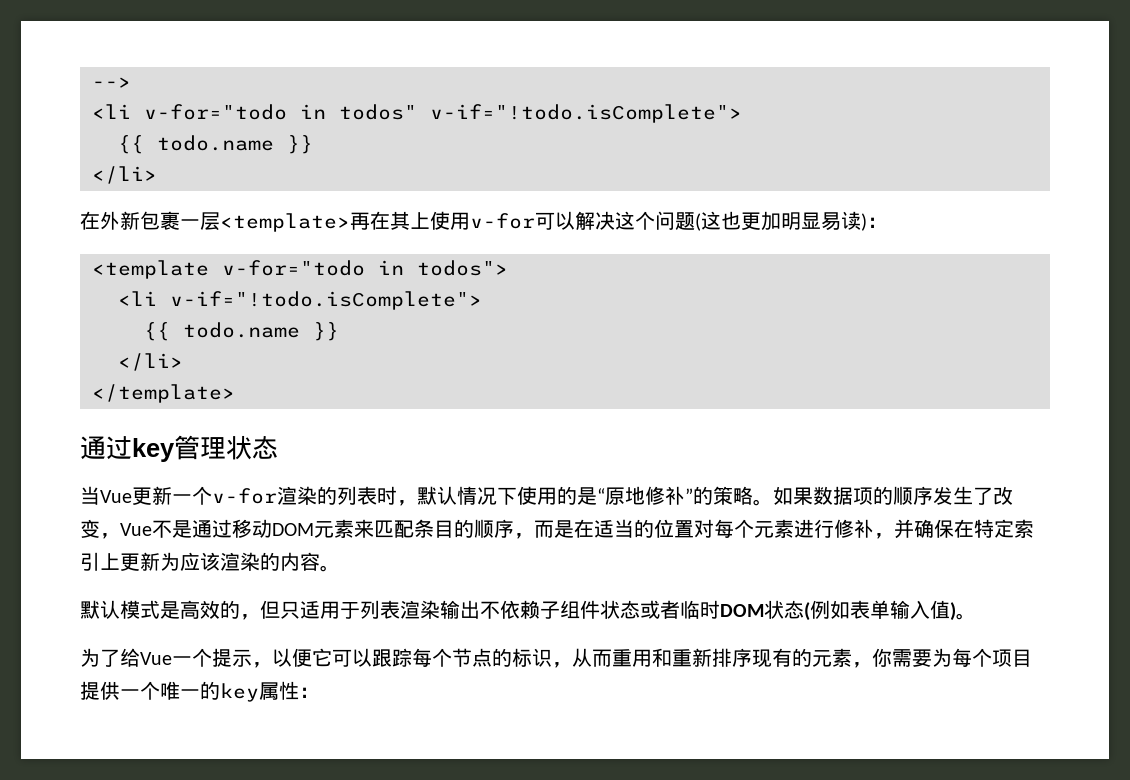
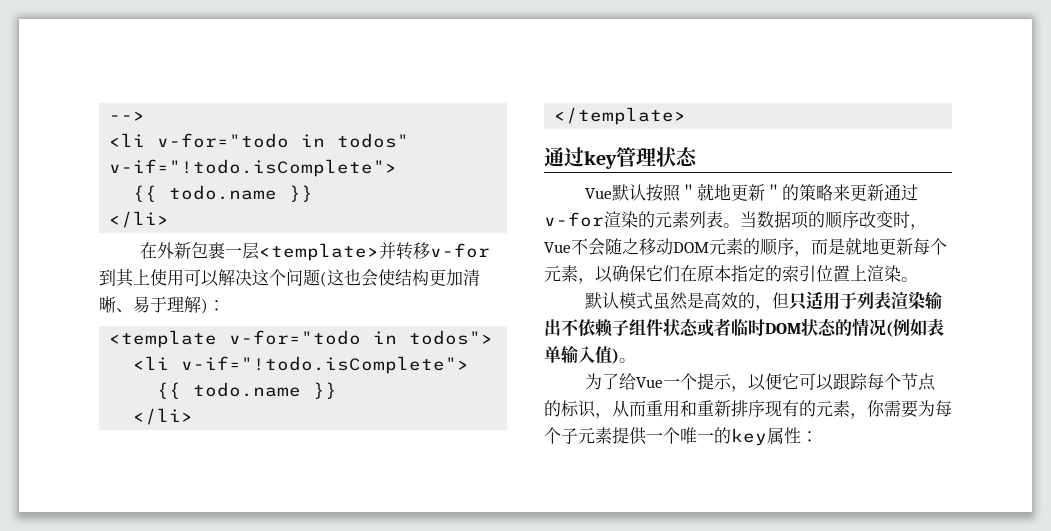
[350,211,390,230] 再在 -> [379,242,491,260] [99,269,116,286] 并转移v-for到
[470,213,535,229] v-for -> (184, 277) none
[741,211,861,231] 更加明显易读 -> [361,269,480,287] [99,296,201,313] 会使结构更加清晰、易于理解
[80,486,813,506] 当Vue更新一个v-for渲染的列表时，默认情况下使用的是“原地修补”的策略。如果 -> [585,183,919,202] [544,211,757,228] Vue默认按照＂就地更新＂的策略来更新通过v-for渲染的元素列表。当
[933,486,1013,505] [80,519,100,538] 发生了改变 -> [859,211,910,228] 改变时
[172,519,232,538] 是通过 -> [588,238,639,256] 会随之
[354,519,454,538] 来匹配条目 -> (743, 246) none
[574,519,1034,539] [80,552,320,571] 在适当的位置对每个元素进行修补，并确保在特定索引上更新为应该渲染的内容 -> [845,237,947,255] [544,265,901,284] 就地更新每个元素，以确保它们在原本指定的索引位置上渲染
(160, 609) none -> [653,292,689,310] 虽然
(804, 609) none -> [835,318,886,336] 的情况
[992,649,1032,667] 项目 -> [561,427,612,444] 子元素

